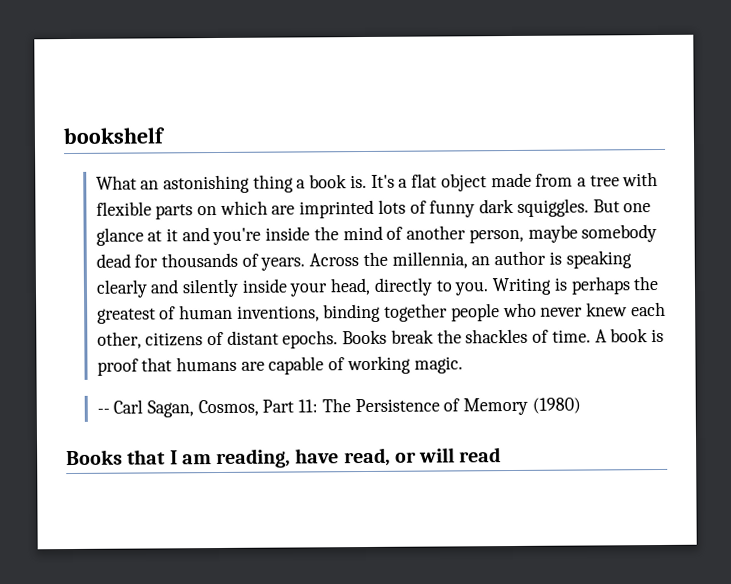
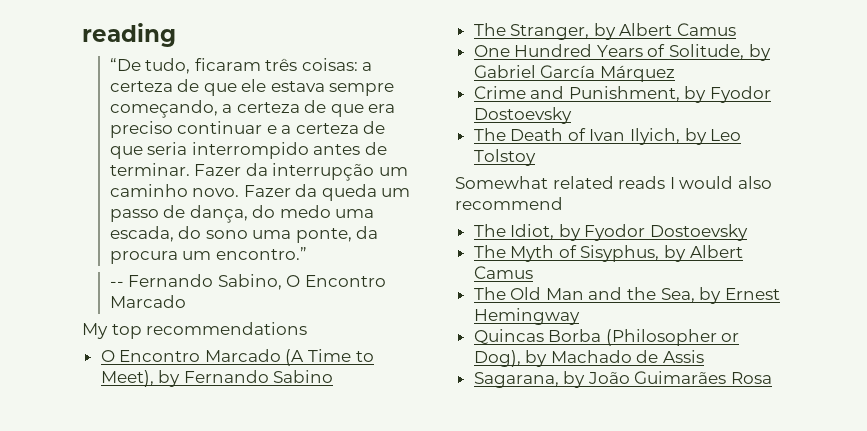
[63,127,165,145] [95,172,659,194] [95,198,652,220] [95,224,658,246] [95,250,632,271] [95,276,659,298] [96,301,666,324] [96,328,664,349] [96,355,463,376] [96,397,581,418] [66,447,502,469] bookshelf // What an astonishing thing a book is. It's a flat object made from a tree with flexible parts on which are imprinted lots of funny dark squiggles. But one glance at it and you're inside the mind of another person, maybe somebody dead for thousands of years. Across the millennia, an author is speaking clearly and silently inside your head, directly to you. Writing is perhaps the greatest of human inventions, binding together people who never knew each other, citizens of distant epochs. Books break the shackles of time. A book is proof that humans are capable of working magic. // -- Carl Sagan, Cosmos, Part 11: The Persistence of Memory (1980) // Books that I am reading, have read, or will read -> [82,23,176,47] [109,58,373,74] [109,79,395,96] [109,100,396,118] [109,121,386,138] [109,142,387,159] [109,163,408,181] [109,184,411,201] [109,205,375,223] [109,226,379,243] [109,247,307,264] [109,274,386,290] [109,295,186,308] [82,322,308,339] [100,349,374,366] [100,370,334,387] [473,23,737,40] [473,44,771,61] [473,65,675,82] [473,86,772,103] [473,107,572,124] [473,128,742,145] [473,149,536,166] [455,176,772,189] [455,197,563,210] [473,224,749,241] [473,245,743,262] [473,266,533,279] [473,287,780,304] [473,308,580,325] [473,329,740,346] [473,350,705,367] [473,371,773,388] reading // “De tudo, ficaram três coisas: a certeza de que ele estava sempre começando, a certeza de que era preciso continuar e a certeza de que seria interrompido antes de terminar. Fazer da interrupção um caminho novo. Fazer da queda um passo de dança, do medo uma escada, do sono uma ponte, da procura um encontro.” // -- Fernando Sabino, O Encontro Marcado // My top recommendations // O Encontro Marcado (A Time to Meet), by Fernando Sabino // The Stranger, by Albert Camus // One Hundred Years of Solitude, by Gabriel García Márquez // Crime and Punishment, by Fyodor Dostoevsky // The Death of Ivan Ilyich, by Leo Tolstoy // Somewhat related reads I would also recommend // The Idiot, by Fyodor Dostoevsky // The Myth of Sisyphus, by Albert Camus // The Old Man and the Sea, by Ernest Hemingway // Quincas Borba (Philosopher or Dog), by Machado de Assis // Sagarana, by João Guimarães Rosa

